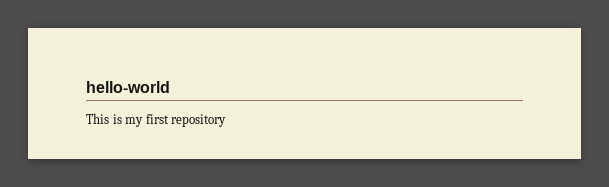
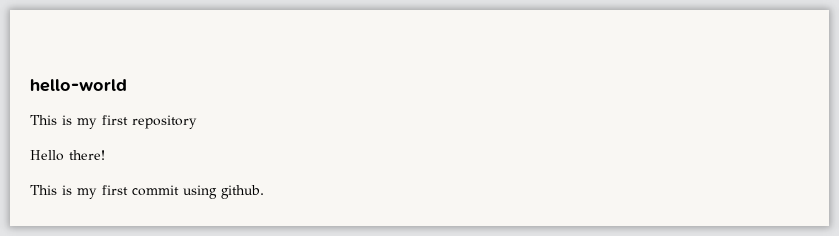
(227, 120) none -> [30,150,105,161] [30,185,264,199] // Hello there! // This is my first commit using github.

